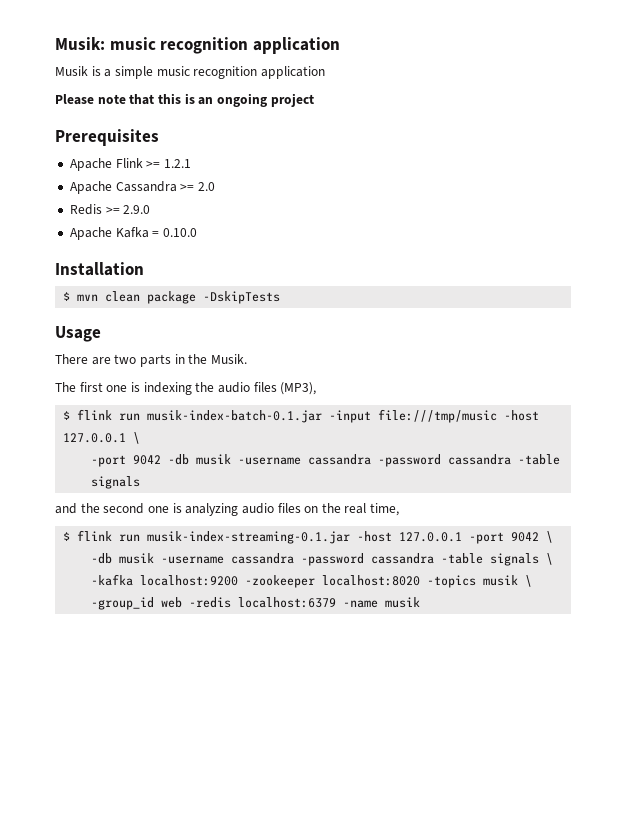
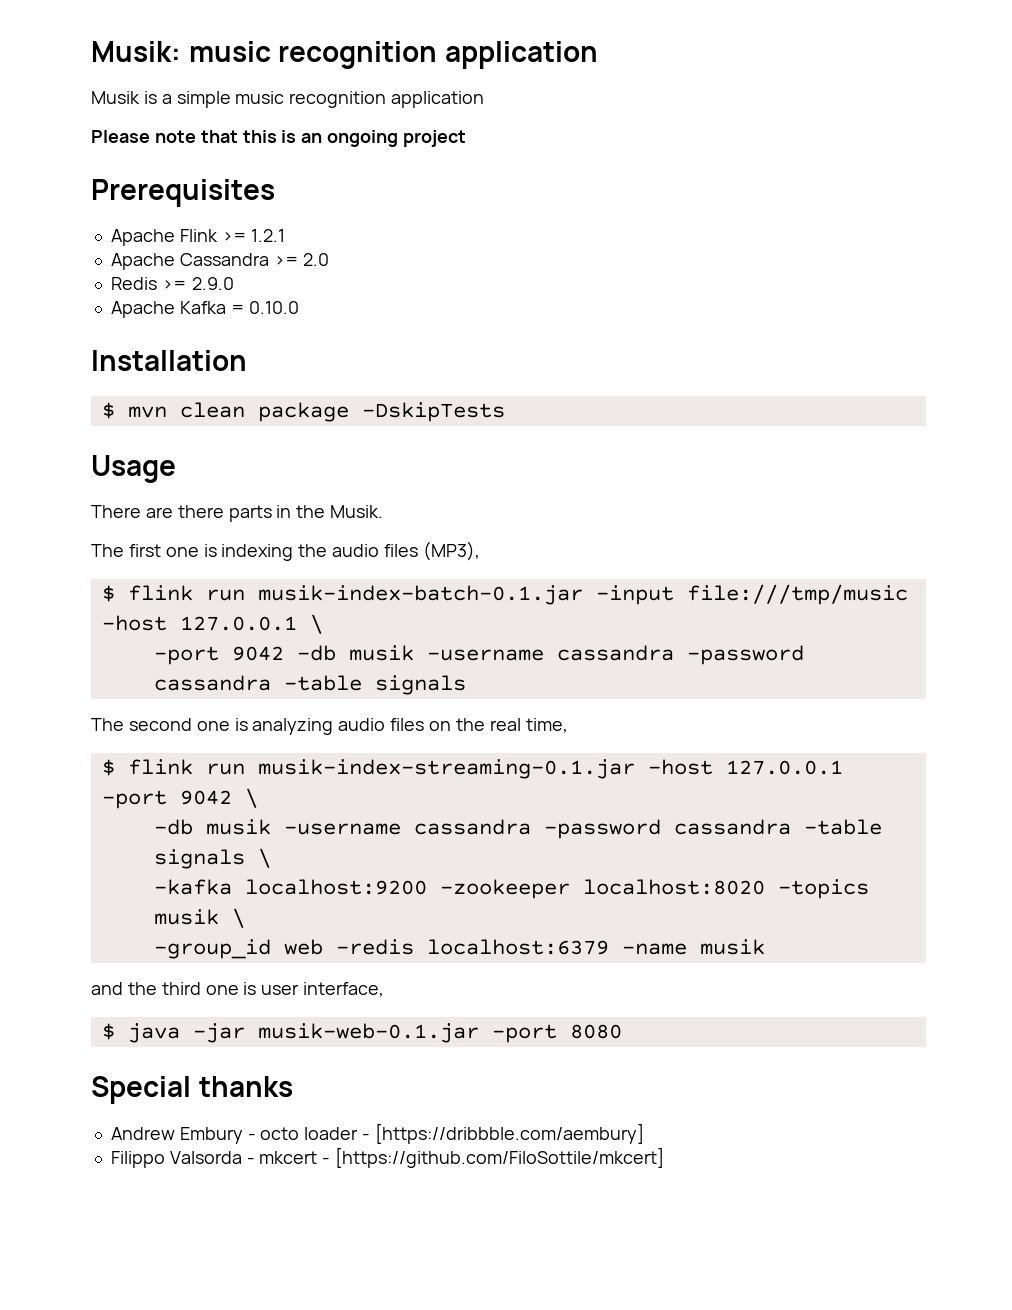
[114,354,137,364] two -> [177,505,224,518] there
[55,503,100,514] and the -> [91,718,124,731] The
(421, 602) none -> [91,982,385,997] [101,1023,622,1043] [91,1076,293,1104] [110,1123,644,1144] [110,1147,665,1168] // and the third one is user interface, // $ java -jar musik-web-0.1.jar -port 8080 // Special thanks // Andrew Embury - octo loader - [https://dribbble.com/aembury] // Filippo Valsorda - mkcert - [https://github.com/FiloSottile/mkcert]

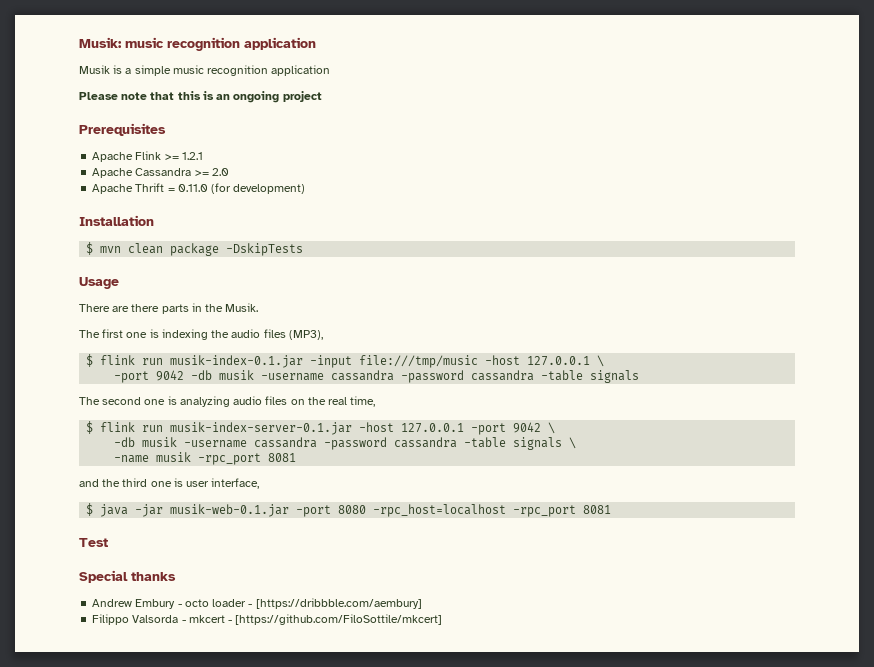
[110,277,234,290] [110,301,300,318] Redis >= 2.9.0 // Apache Kafka = 0.10.0 -> [92,183,306,194] Apache Thrift = 0.11.0 (for development)
[257,585,583,605] musik-index-batch-0.1.jar -> [170,355,304,368] musik-index-0.1.jar
[257,759,635,779] musik-index-streaming-0.1.jar -> [170,422,353,435] musik-index-server-0.1.jar
[153,879,869,899] [153,908,245,928] [153,939,609,959] -kafka localhost:9200 -zookeeper localhost:8020 -topics musik \ // -group_id web -redis localhost:6379 -> (577, 443) none
(765, 947) none -> [198,453,297,465] -rpc_port 8081
(622, 1031) none -> [373,504,612,517] [79,538,108,547] -rpc_host=localhost -rpc_port 8081 // Test

